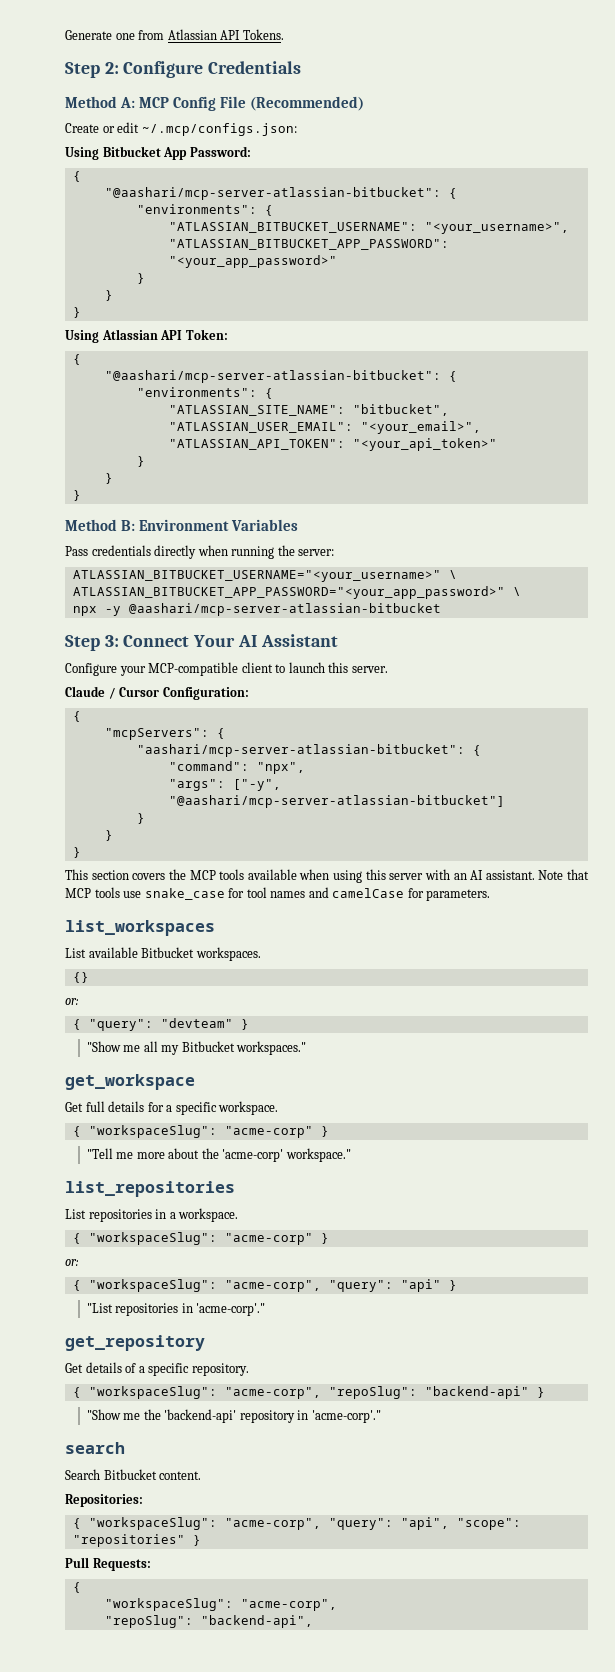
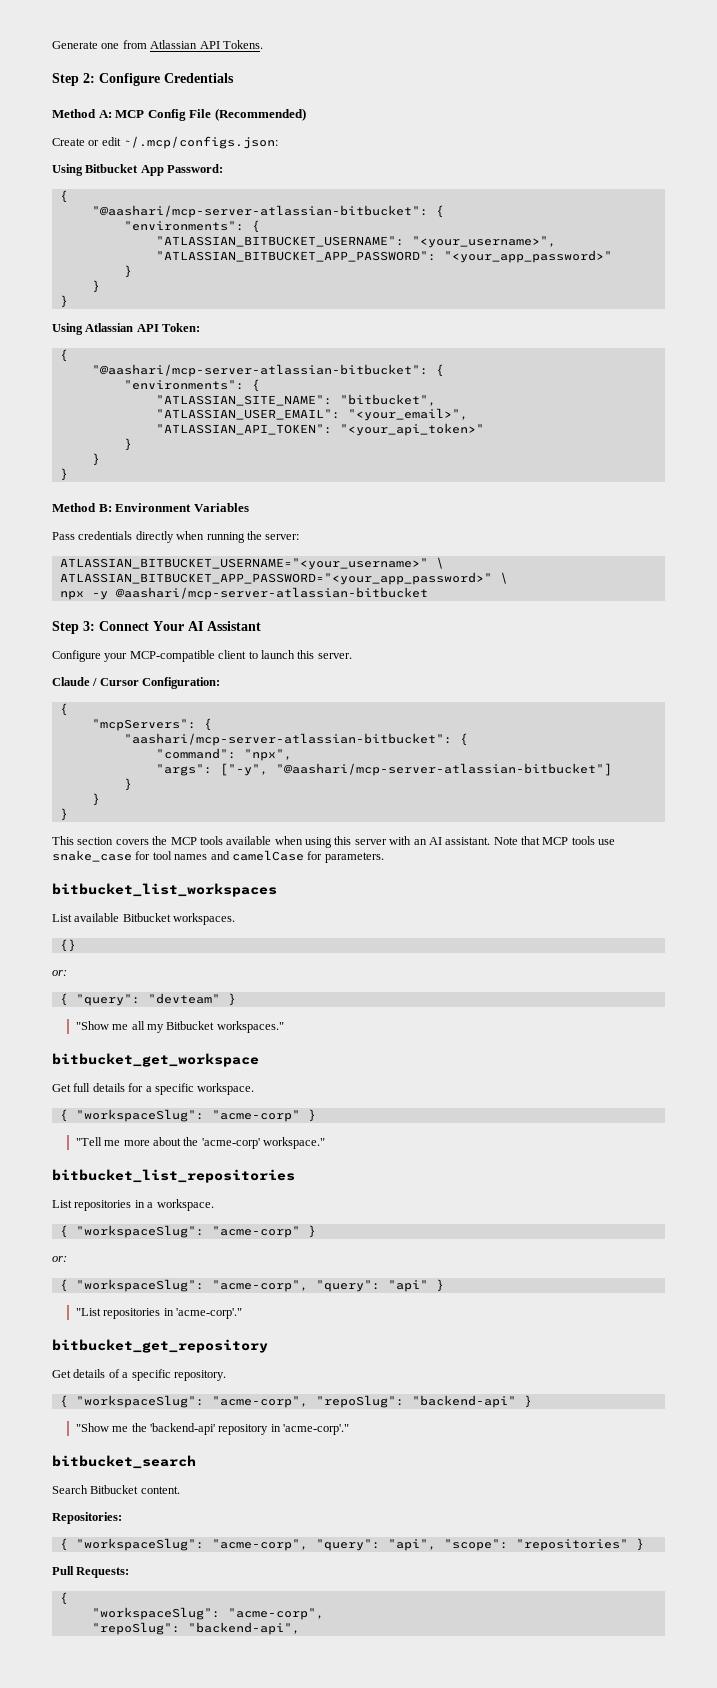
[65,920,215,936] list_workspaces -> [52,883,277,897] bitbucket_list_workspaces
[65,1074,195,1090] get_workspace -> [52,1053,259,1067] bitbucket_get_workspace
[65,1181,235,1197] list_repositories -> [52,1169,295,1183] bitbucket_list_repositories
[65,1335,205,1351] get_repository -> [52,1339,268,1353] bitbucket_get_repository
[65,1442,125,1454] search -> [52,1455,196,1469] bitbucket_search

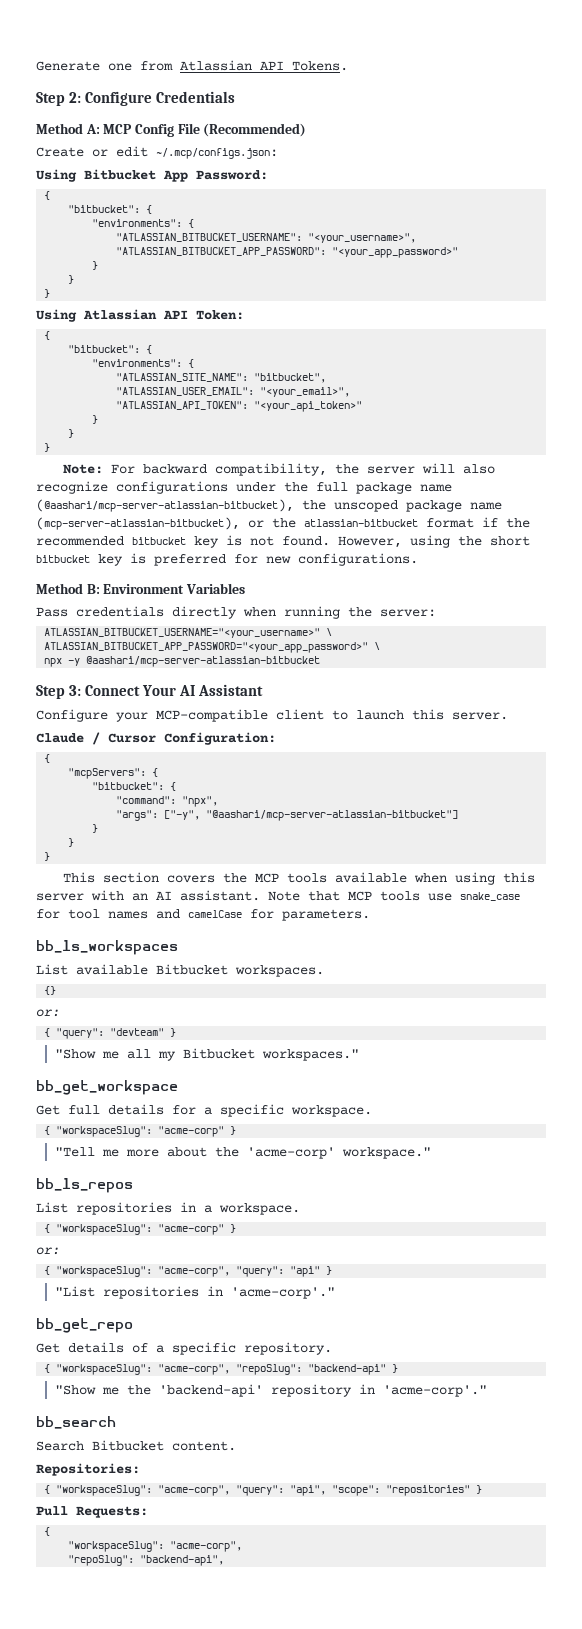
[91,205,428,218] "@aashari/mcp-server-atlassian-bitbucket": -> [68,205,141,213] "bitbucket":
[91,364,428,377] "@aashari/mcp-server-atlassian-bitbucket": -> [68,345,141,353] "bitbucket":
(68, 474) none -> [62,463,495,476] [36,481,452,494] [36,499,502,512] [36,517,530,530] [36,535,530,548] [36,553,418,566] // Note: For backward compatibility, the server will also recognize configurations under the full package name (@aashari/mcp-server-atlassian-bitbucket), the unscoped package name (mcp-server-atlassian-bitbucket), or the atlassian-bitbucket format if the recommended bitbucket key is not found. However, using the short bitbucket key is preferred for new configurations.
[123,733,452,746] "aashari/mcp-server-atlassian-bitbucket": -> [92,782,165,790] "bitbucket":
[52,883,277,897] bitbucket_list_workspaces -> [36,940,178,955] bb_ls_workspaces
[52,1053,259,1067] bitbucket_get_workspace -> [36,1080,178,1095] bb_get_workspace
[52,1169,295,1183] bitbucket_list_repositories -> [36,1178,133,1193] bb_ls_repos
[52,1339,268,1353] bitbucket_get_repository -> [36,1318,133,1333] bb_get_repo
[52,1455,196,1469] bitbucket_search -> [36,1416,116,1429] bb_search

